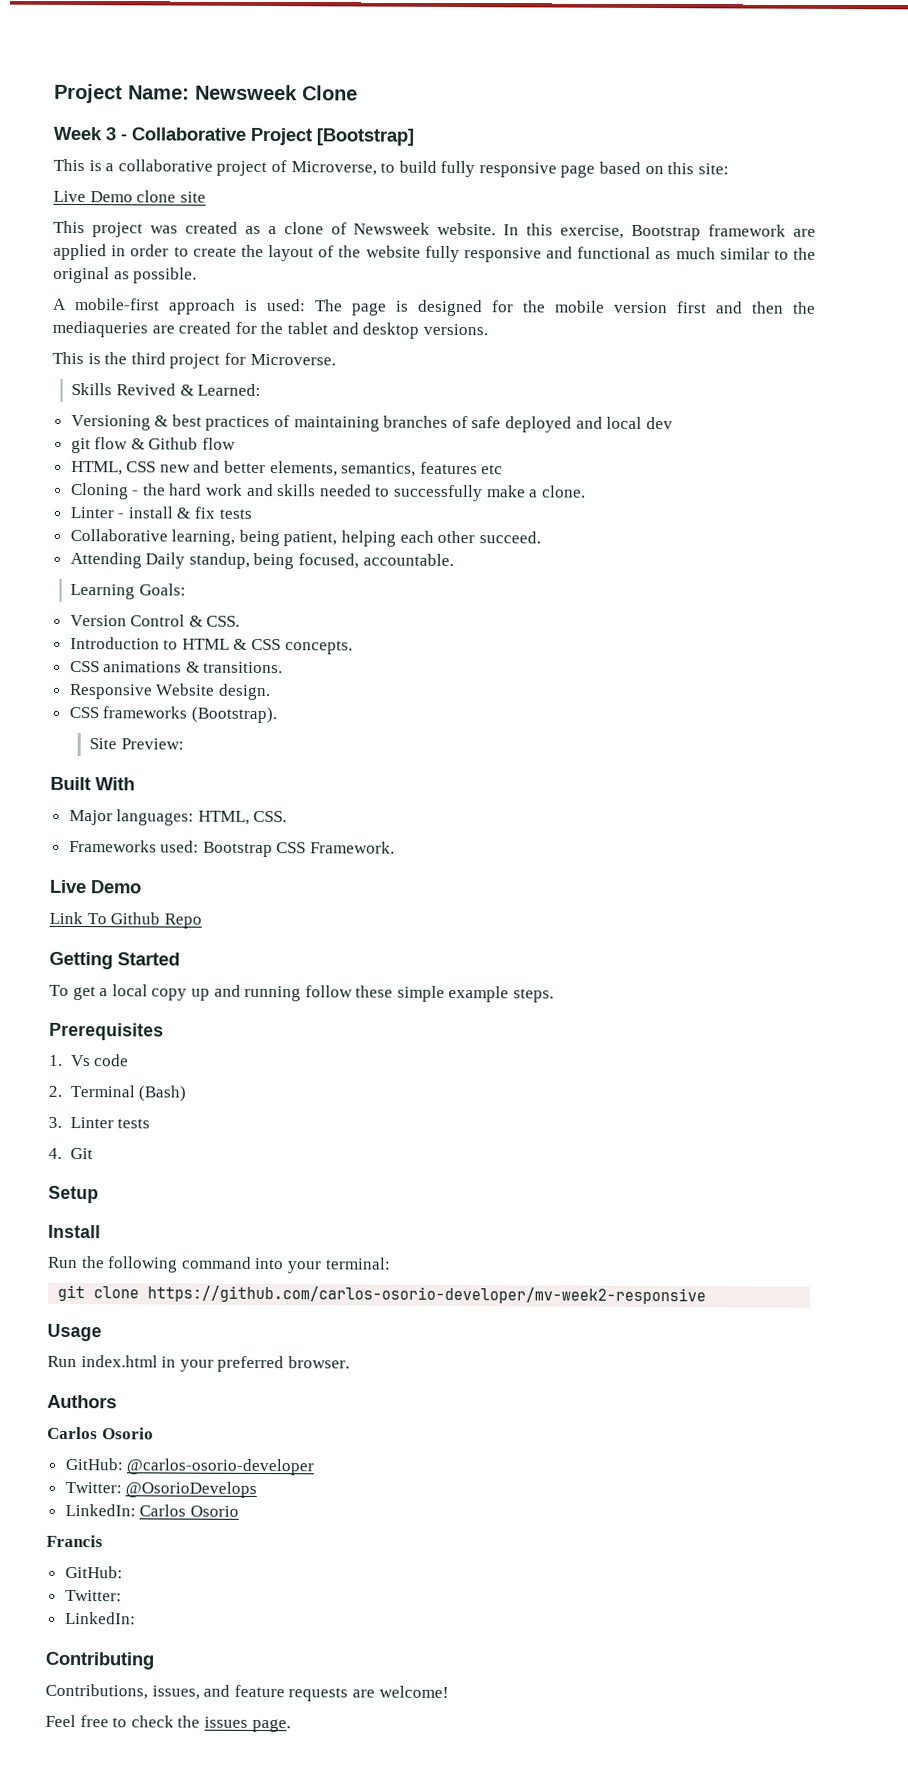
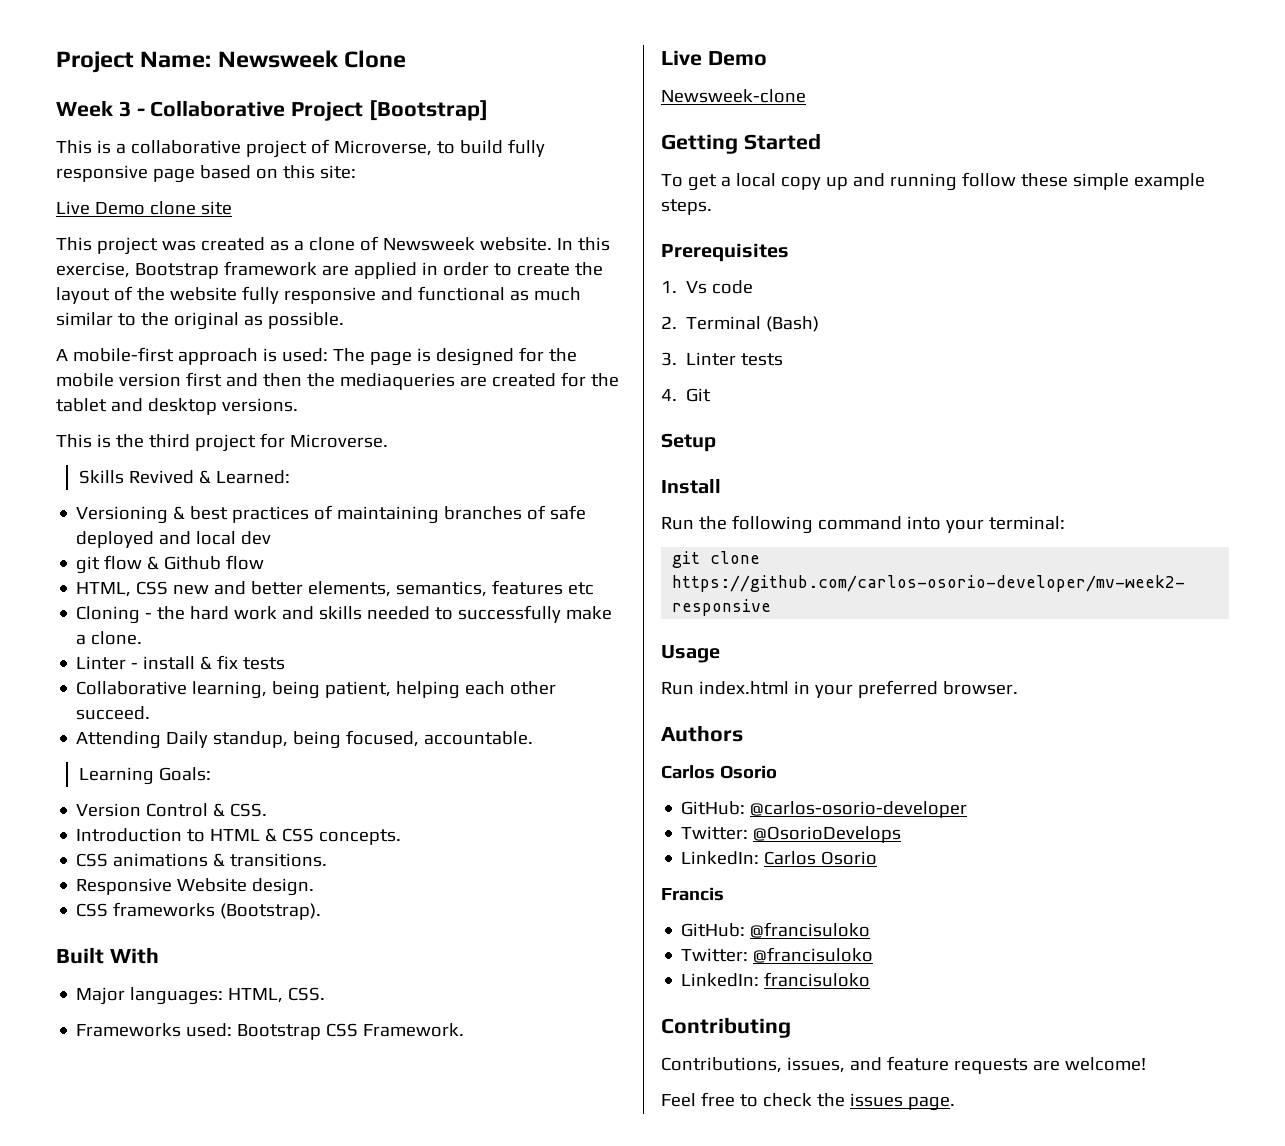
[88,738,184,750] // Site Preview: -> (322, 911) none
[49,911,202,929] Link To Github Repo -> [661,89,806,103] Newsweek-clone
[64,1589,122,1602] [64,1611,136,1625] // Twitter: // LinkedIn: -> [750,922,871,938] [681,947,874,963] [681,972,871,987] @francisuloko // Twitter: @francisuloko // LinkedIn: francisuloko

